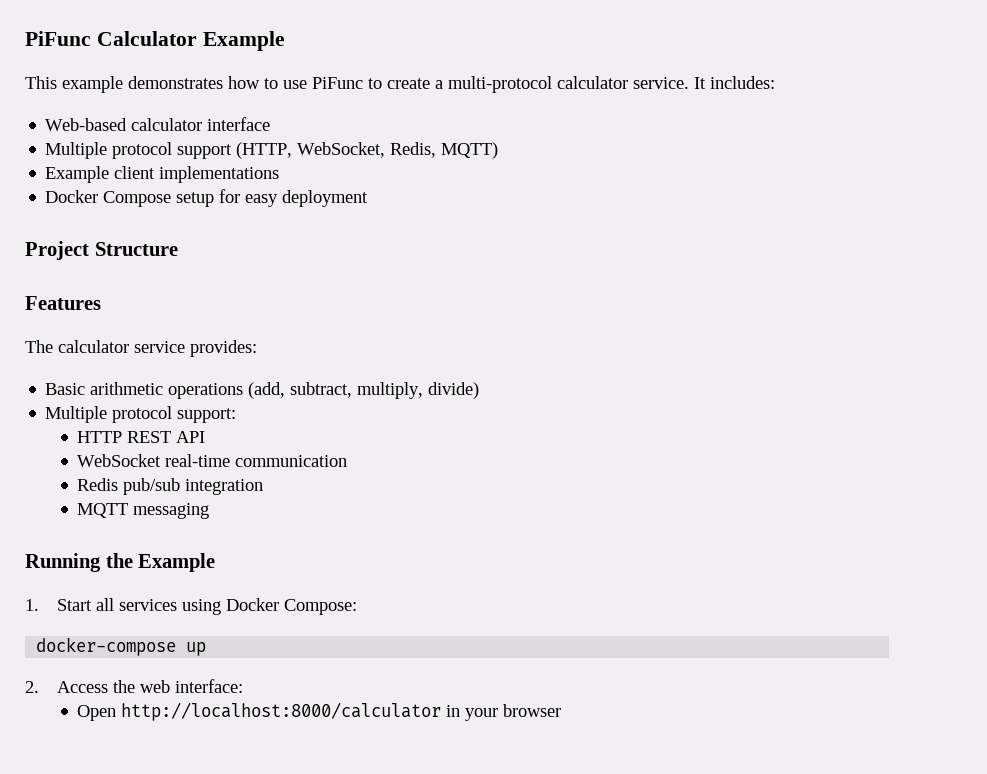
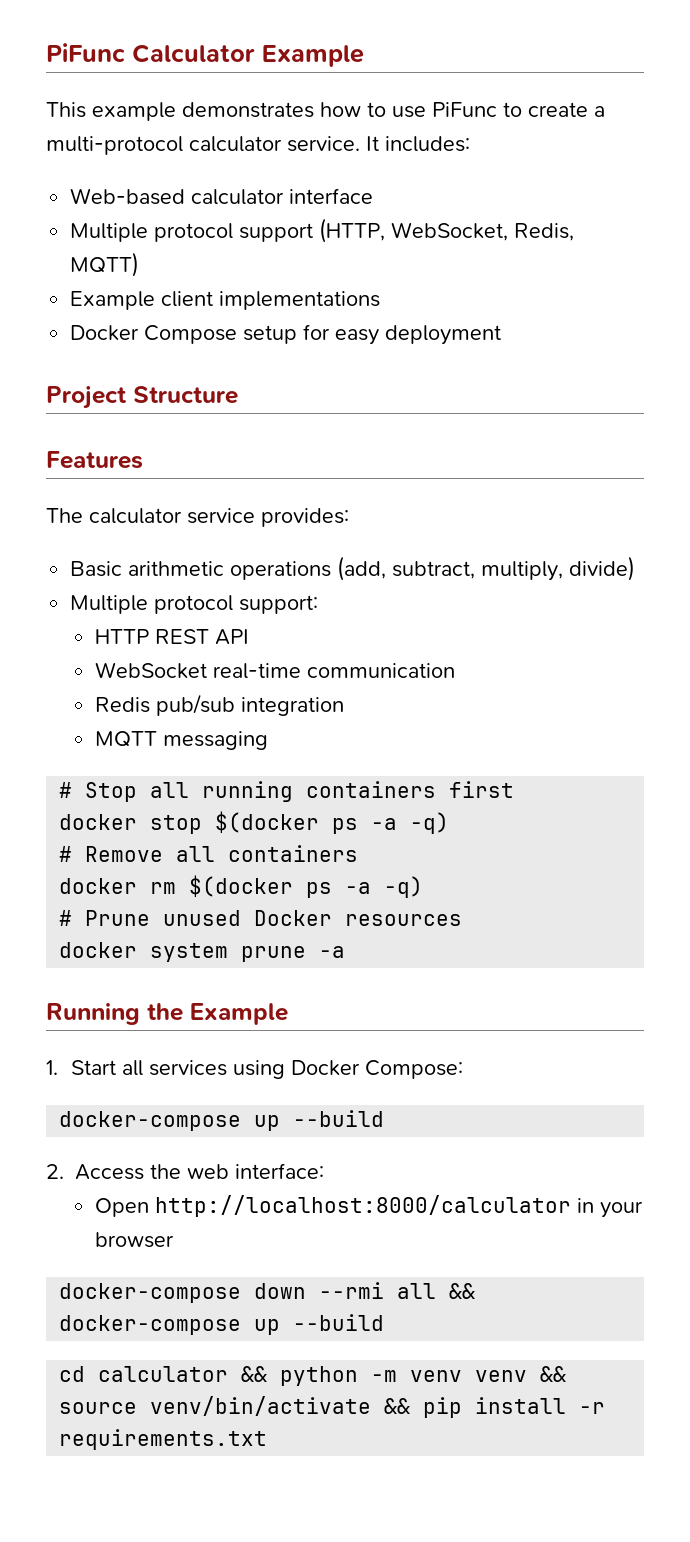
(210, 511) none -> [59,781,515,802] [59,811,450,834] [59,845,359,862] [59,875,424,898] [59,910,463,926] [59,942,346,962] // # Stop all running containers first // docker stop $(docker ps -a -q) // # Remove all containers // docker rm $(docker ps -a -q) // # Prune unused Docker resources // docker system prune -a
(207, 649) none -> [293,1110,385,1127] --build
(562, 710) none -> [59,1282,476,1303] [59,1314,385,1335] [59,1366,567,1386] [59,1396,606,1418] [59,1429,268,1450] // docker-compose down --rmi all && docker-compose up --build // cd calculator && python -m venv venv && source venv/bin/activate && pip install -r requirements.txt

